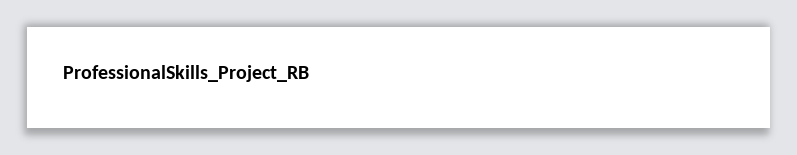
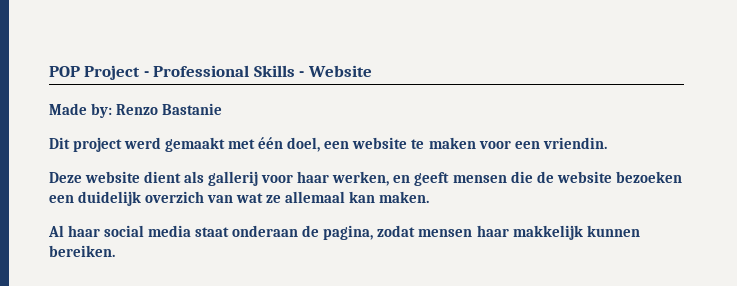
[63,65,309,82] ProfessionalSkills_Project_RB -> [49,65,372,80] [49,103,223,118] [49,137,607,152] [49,171,682,186] [49,191,430,206] [48,225,640,240] [49,245,115,257] POP Project - Professional Skills - Website // Made by: Renzo Bastanie // Dit project werd gemaakt met één doel, een website te maken voor een vriendin. // Deze website dient als gallerij voor haar werken, en geeft mensen die de website bezoeken een duidelijk overzich van wat ze allemaal kan maken. // Al haar social media staat onderaan de pagina, zodat mensen haar makkelijk kunnen bereiken.

